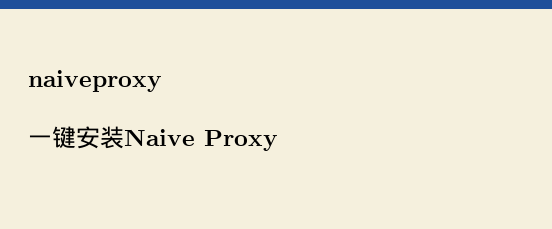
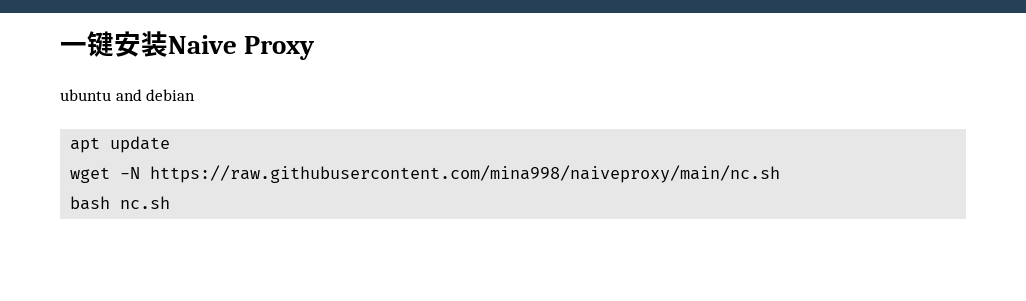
[28,70,162,92] naiveproxy // -> (60, 48) none
(278, 140) none -> [60,89,196,101] [70,136,171,153] [70,165,781,183] [70,196,171,210] // ubuntu and debian // apt update // wget -N https://raw.githubusercontent.com/mina998/naiveproxy/main/nc.sh // bash nc.sh

